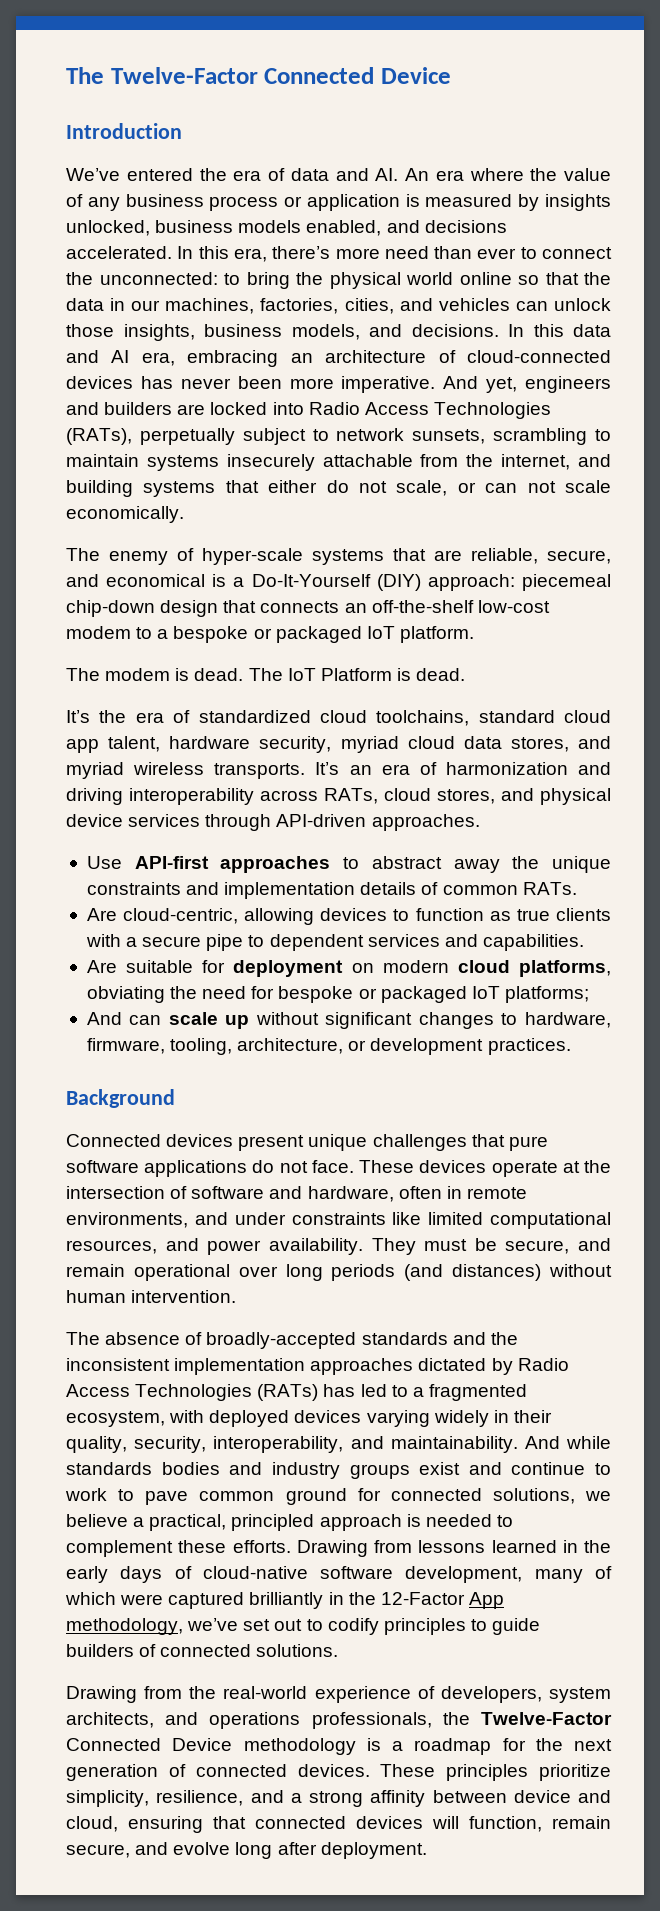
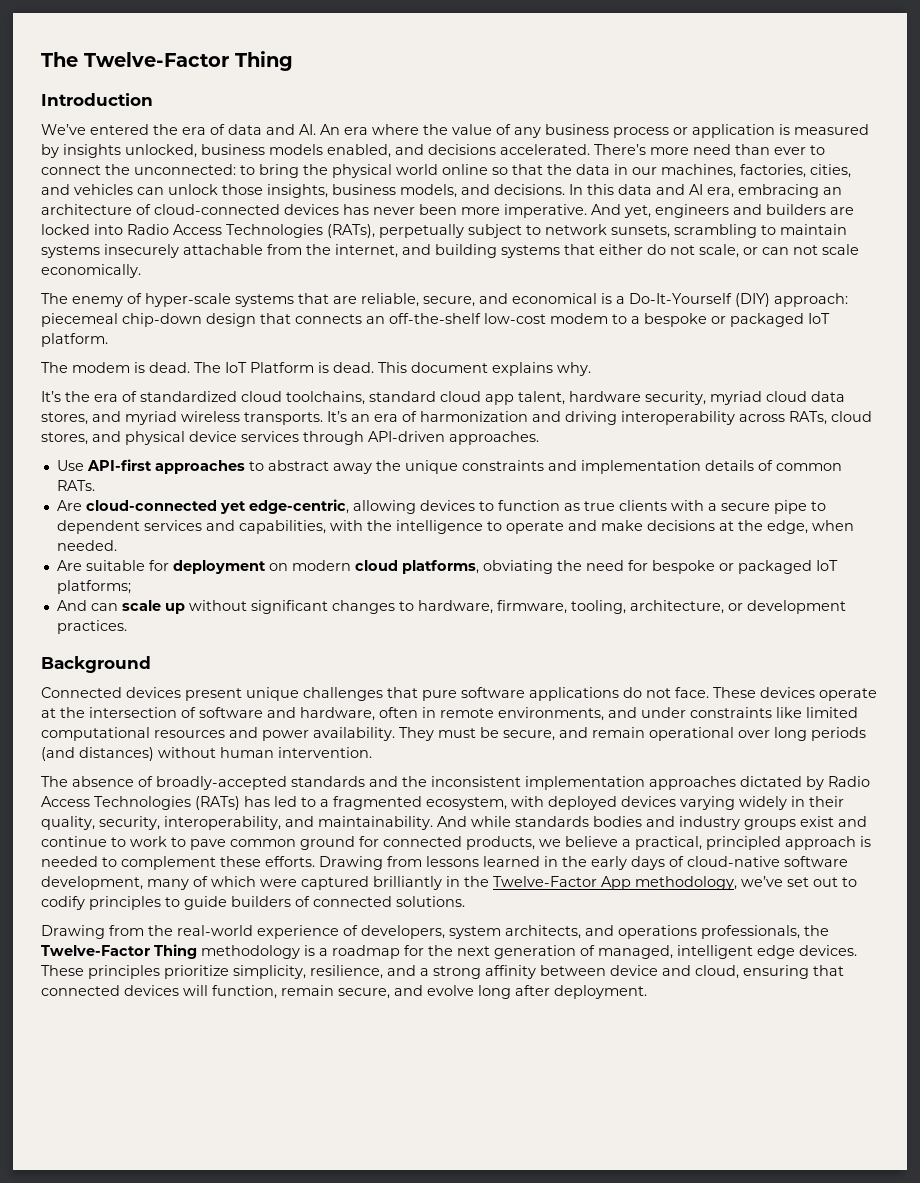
[264,67,451,84] Connected Device -> [235,51,293,71] Thing
[177,246,331,262] In this era, there’s -> [594,144,646,155] There’s
(466, 674) none -> [378,362,591,376] This document explains why.
[123,908,239,924] cloud-centric, -> [85,499,349,514] cloud-connected yet edge-centric,
[482,934,584,951] capabilities. -> [238,520,854,534] [56,540,117,551] capabilities, with the intelligence to operate and make decisions at the edge, when needed.
[66,1240,157,1254] resources, -> [154,730,225,738] resources
[492,1488,575,1504] solutions, -> [466,836,535,850] products,
[380,1592,465,1605] 12-Factor -> [493,876,597,887] Twelve-Factor
[66,1738,233,1751] Connected Device -> [154,944,197,959] Thing
[195,1764,287,1777] connected -> [598,945,795,959] managed, intelligent edge

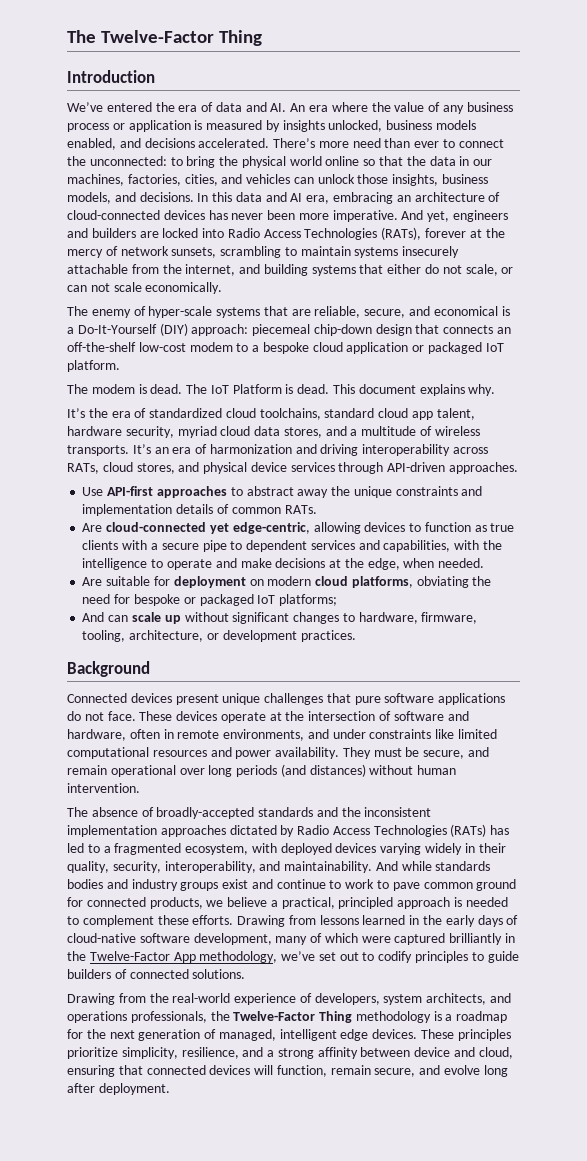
[379,224,541,238] perpetually subject to -> [425,228,505,238] [67,246,118,258] forever at the mercy of
(707, 320) none -> [312,342,409,354] cloud application
[125,411,177,425] myriad -> [350,426,433,436] a multitude of

